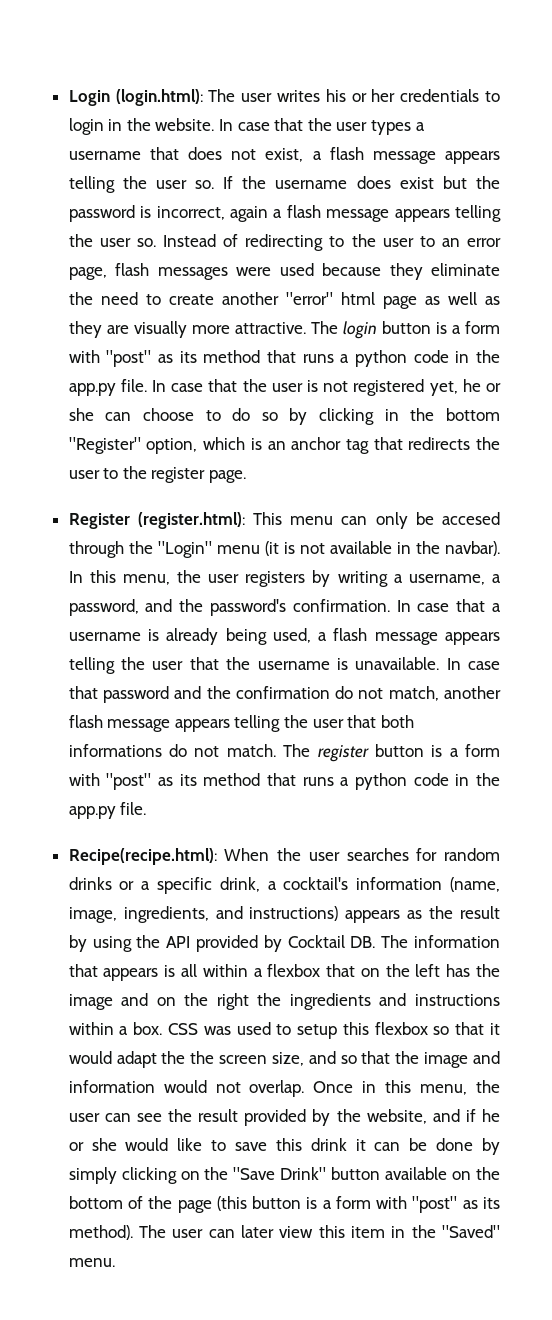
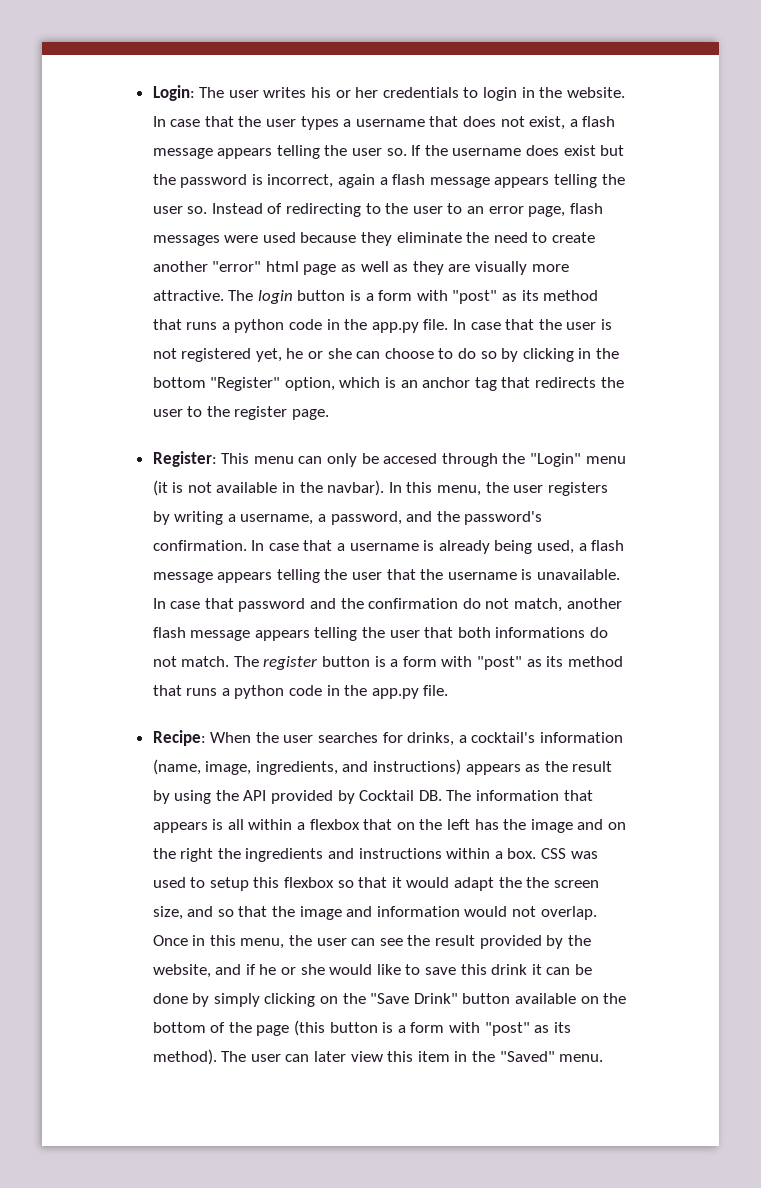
[68,89,203,106] Login (login.html): -> [152,85,195,101] Login:
[68,512,245,529] Register (register.html): -> [152,451,217,467] Register:
[68,848,217,865] Recipe(recipe.html): -> [152,730,206,746] Recipe:
[443,848,500,861] [68,877,260,894] random drinks or a specific drink, -> [407,732,455,746] drinks,

